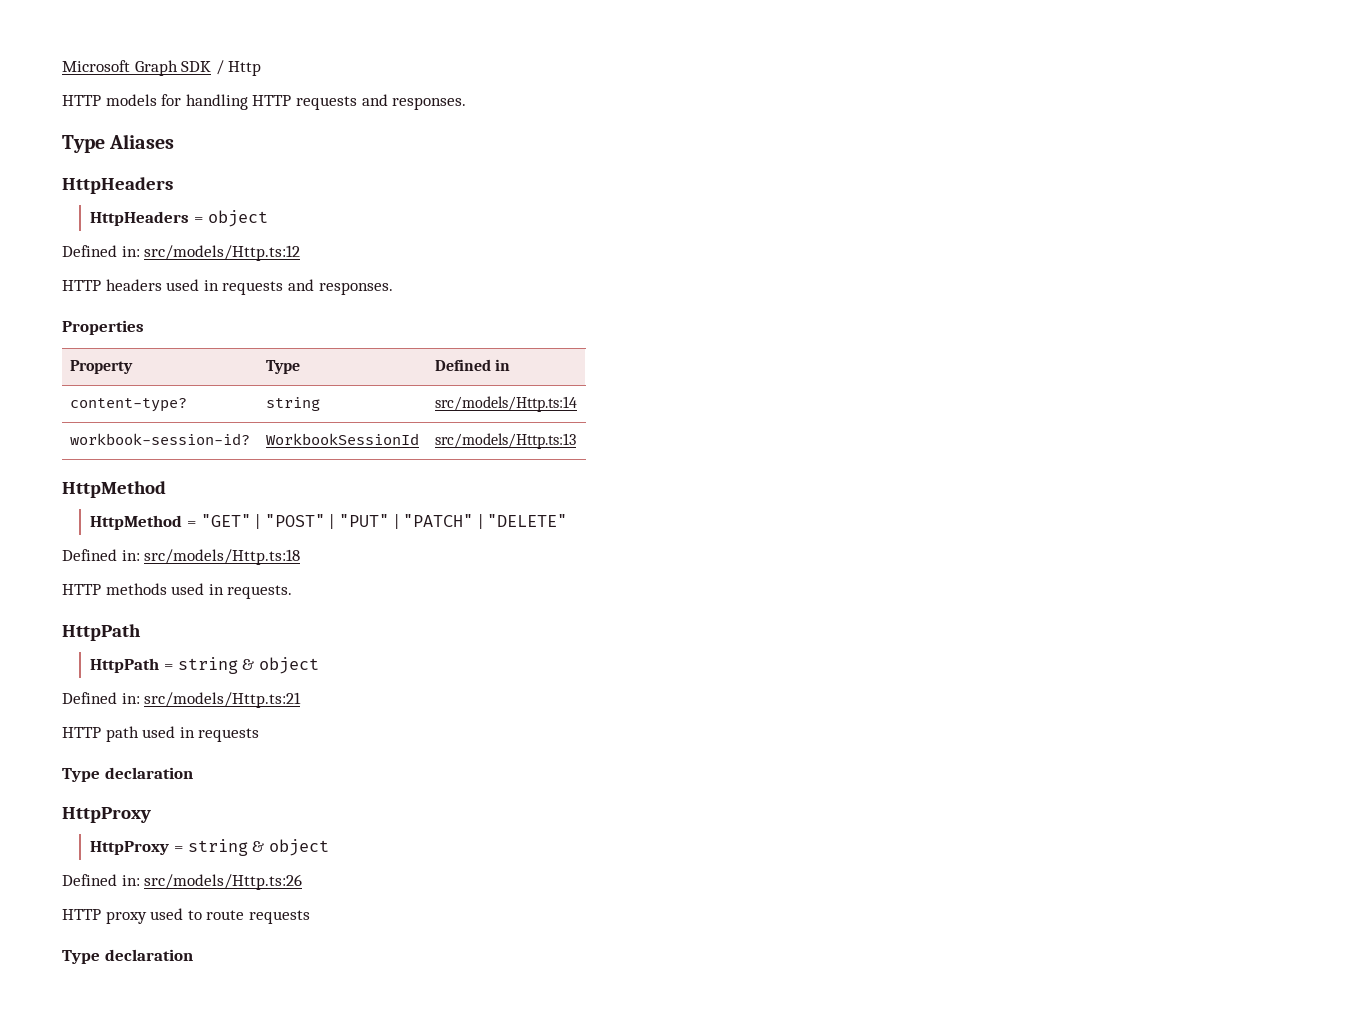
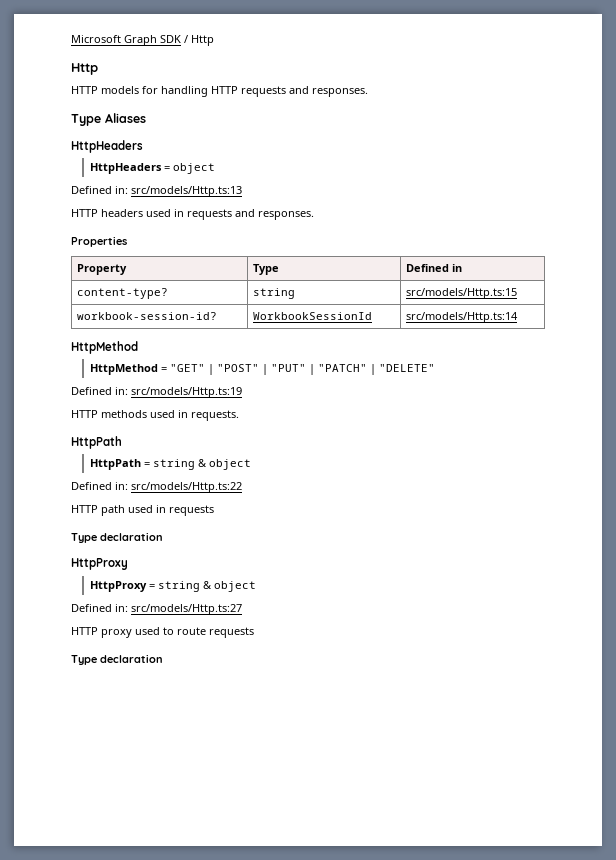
(262, 68) none -> [71,63,98,75] // Http
[144,245,301,261] src/models/Http.ts:12 -> [131,186,242,197] src/models/Http.ts:13
[434,396,577,412] src/models/Http.ts:14 -> [406,288,518,299] src/models/Http.ts:15
[434,433,576,449] src/models/Http.ts:13 -> [406,312,519,323] src/models/Http.ts:14
[144,549,301,565] src/models/Http.ts:18 -> [131,387,242,398] src/models/Http.ts:19
[144,692,302,708] src/models/Http.ts:21 -> [131,482,242,493] src/models/Http.ts:22
[144,874,303,890] src/models/Http.ts:26 -> [131,604,242,615] src/models/Http.ts:27

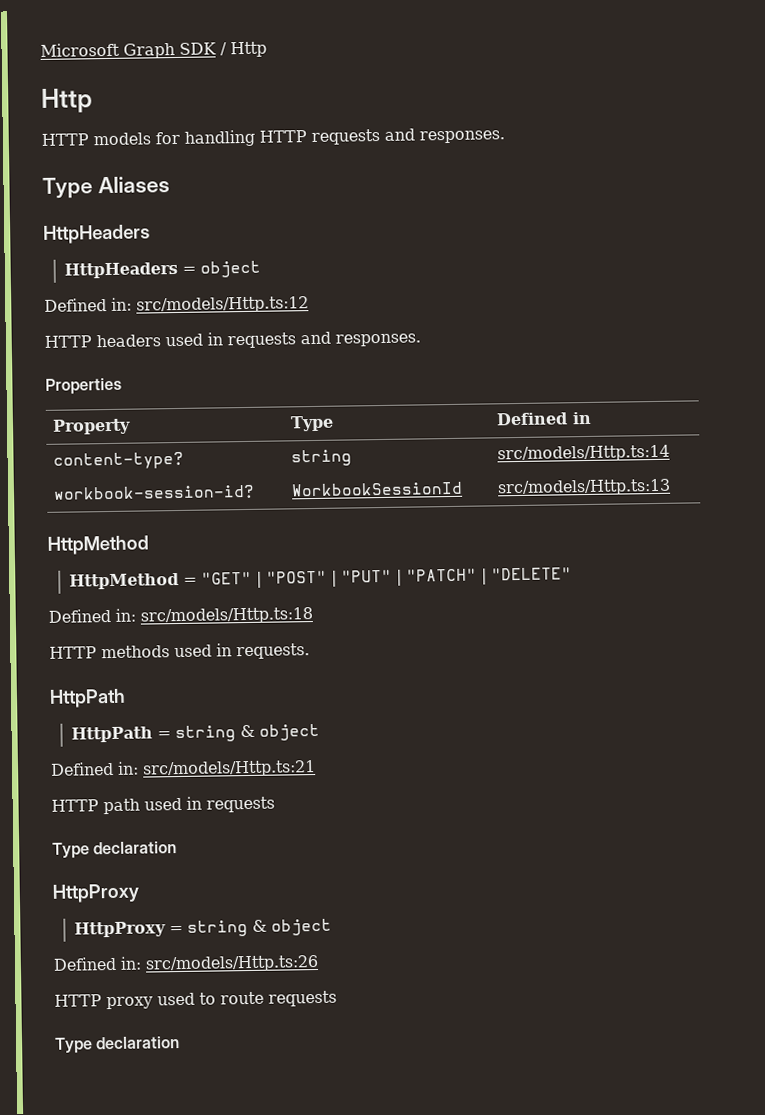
[131,186,242,197] src/models/Http.ts:13 -> [136,296,309,314] src/models/Http.ts:12
[406,288,518,299] src/models/Http.ts:15 -> [496,444,670,463] src/models/Http.ts:14
[406,312,519,323] src/models/Http.ts:14 -> [496,478,671,497] src/models/Http.ts:13
[131,387,242,398] src/models/Http.ts:19 -> [140,607,313,625] src/models/Http.ts:18
[131,482,242,493] src/models/Http.ts:22 -> [142,760,316,778] src/models/Http.ts:21
[131,604,242,615] src/models/Http.ts:27 -> [145,954,319,973] src/models/Http.ts:26

